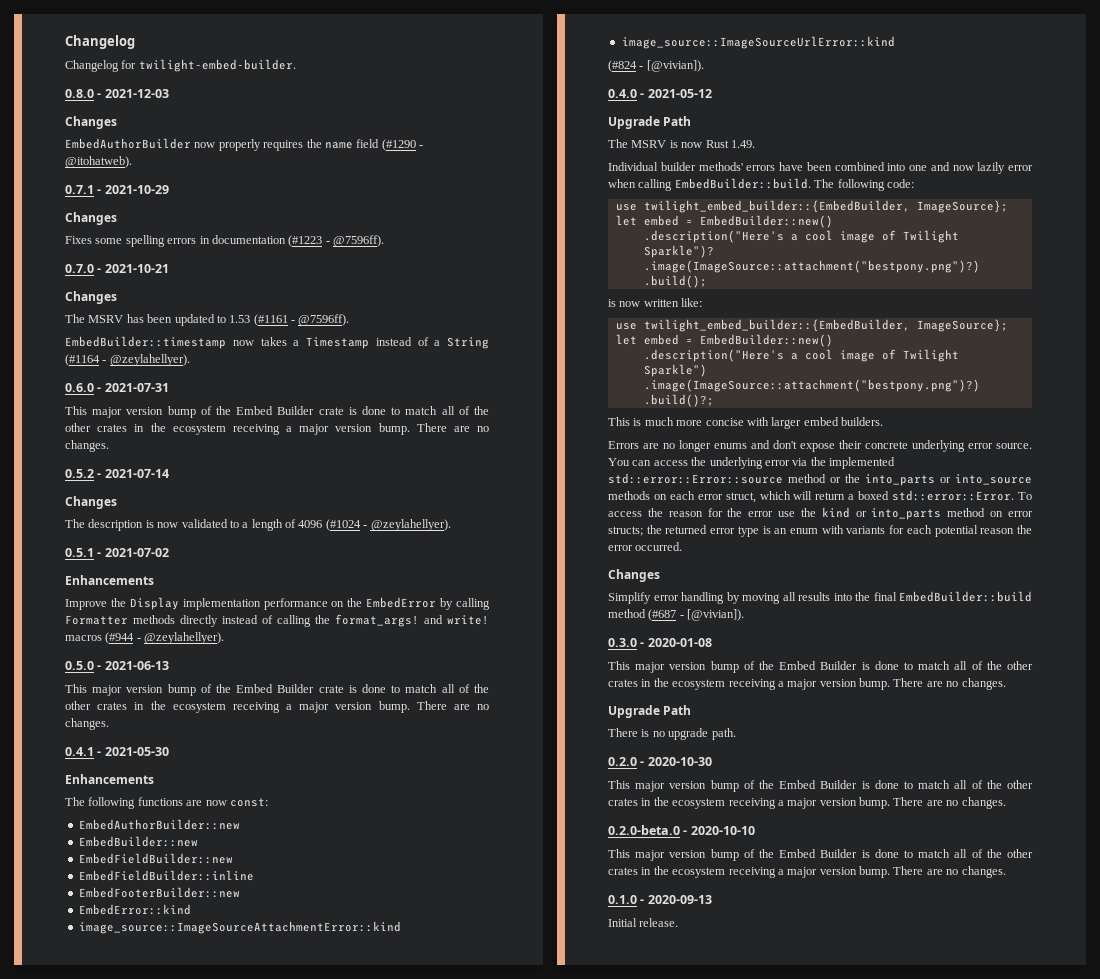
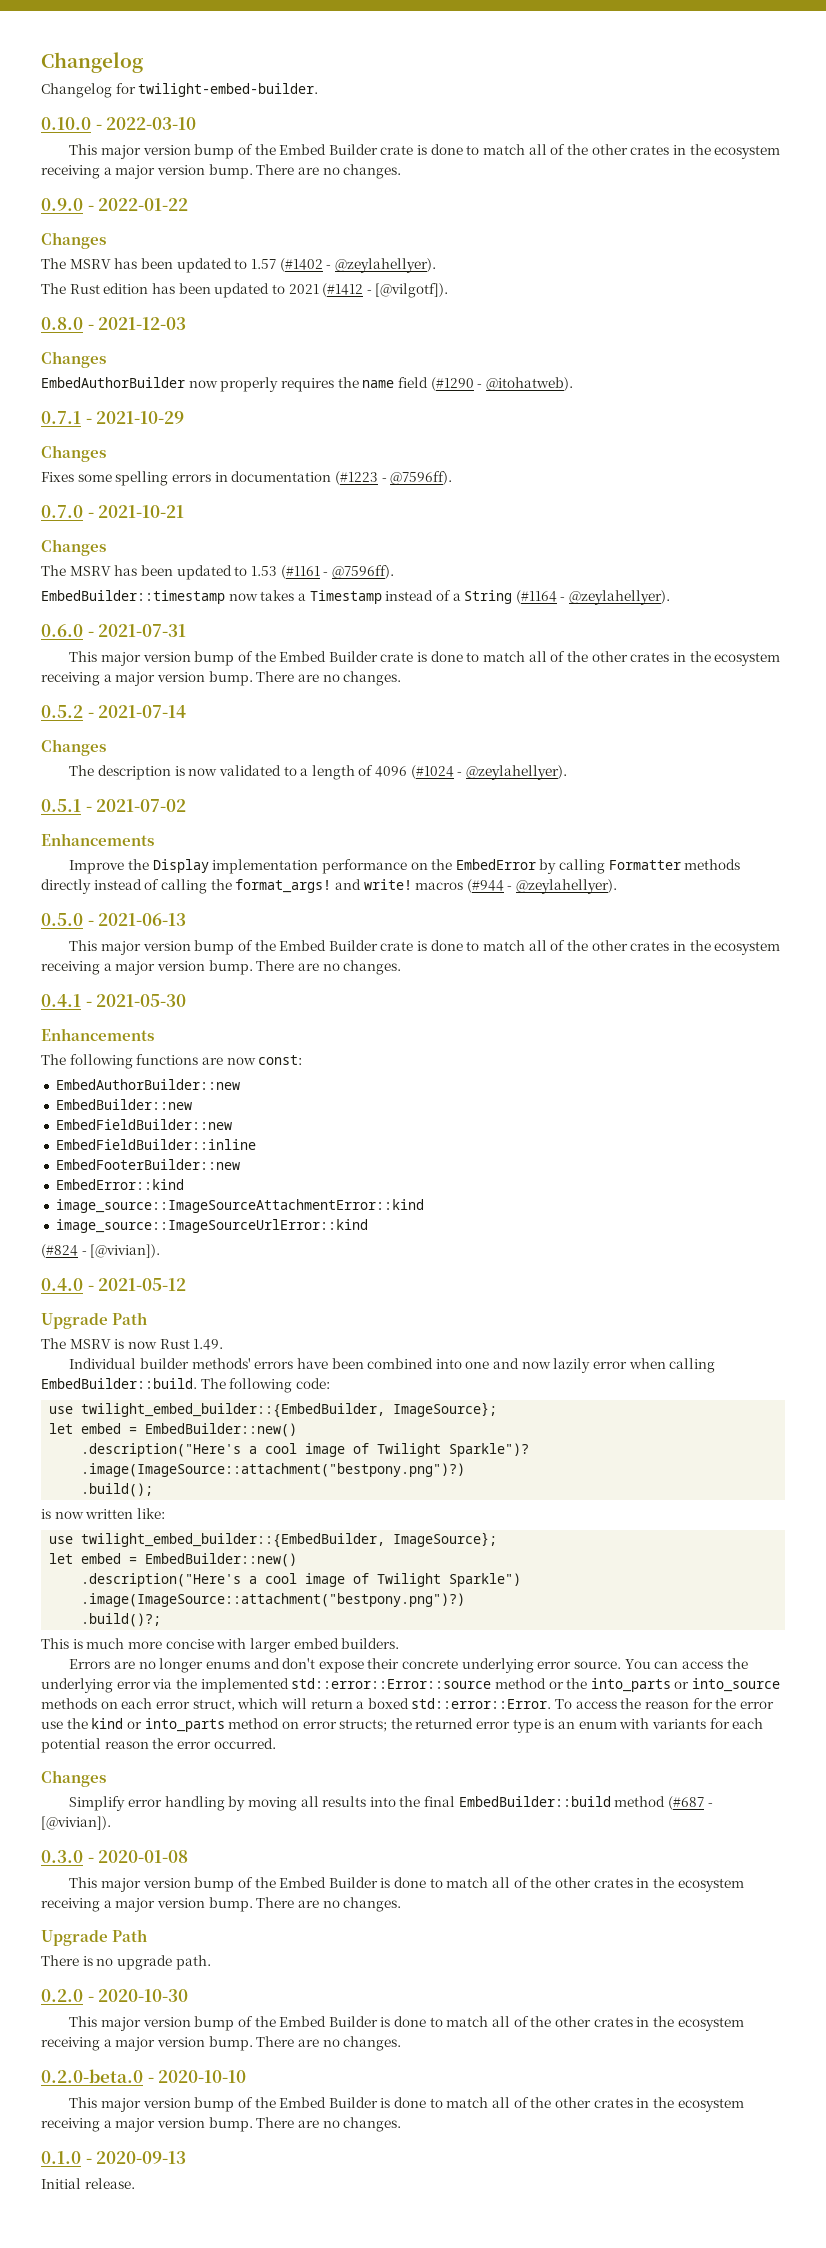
(296, 65) none -> [41,117,197,130] [69,144,781,159] [41,164,402,179] [41,198,189,211] [41,232,106,249] [41,258,436,273] [41,283,449,298] // 0.10.0 - 2022-03-10 // This major version bump of the Embed Builder crate is done to match all of the other crates in the ecosystem receiving a major version bump. There are no changes. // 0.9.0 - 2022-01-22 // Changes // The MSRV has been updated to 1.57 (#1402 - @zeylahellyer). // The Rust edition has been updated to 2021 (#1412 - [@vilgotf]).

